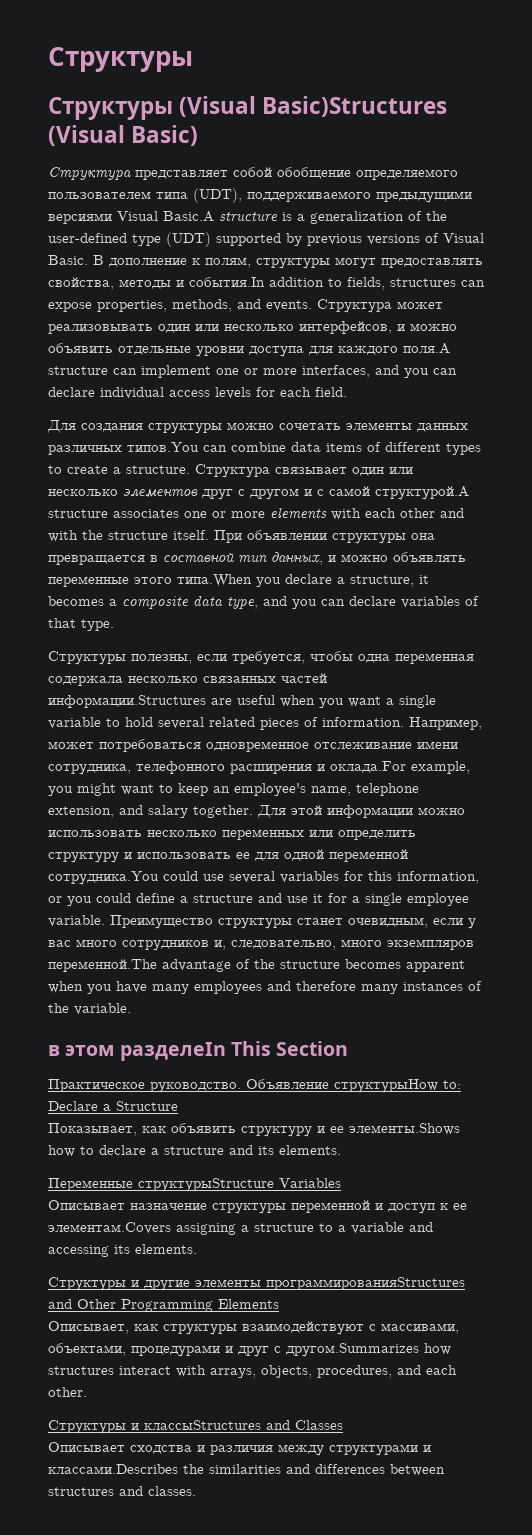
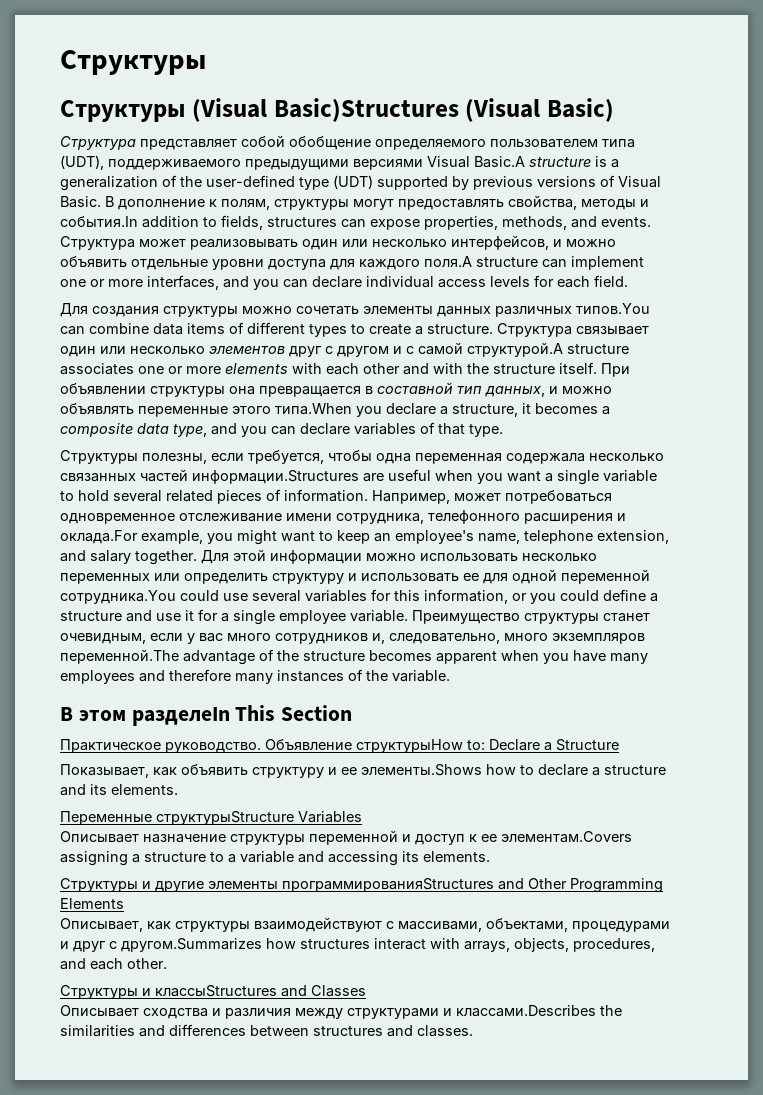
[48,1045,60,1056] в -> [60,707,73,721] В

